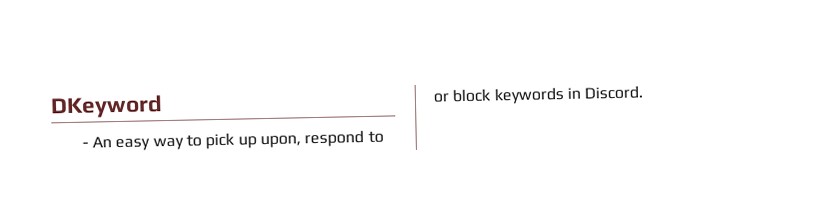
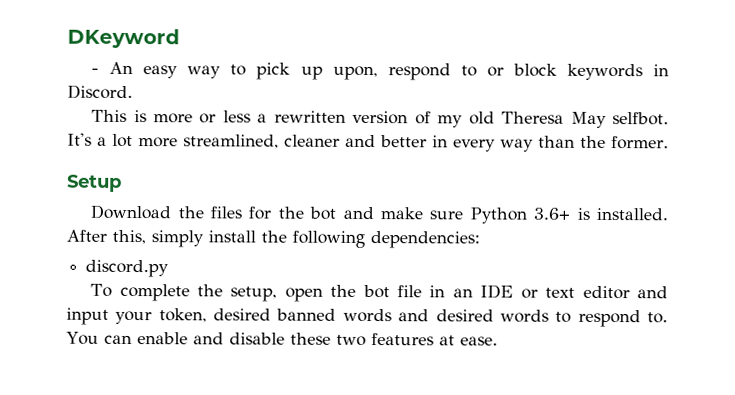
(644, 92) none -> [91,109,670,128] [67,132,669,152] [67,174,122,192] [90,204,668,224] [66,229,480,249] [85,259,170,278] [90,283,668,302] [66,307,669,328] [66,331,498,346] // This is more or less a rewritten version of my old Theresa May selfbot. It's a lot more streamlined, cleaner and better in every way than the former. // Setup // Download the files for the bot and make sure Python 3.6+ is installed. After this, simply install the following dependencies: // discord.py // To complete the setup, open the bot file in an IDE or text editor and input your token, desired banned words and desired words to respond to. You can enable and disable these two features at ease.

